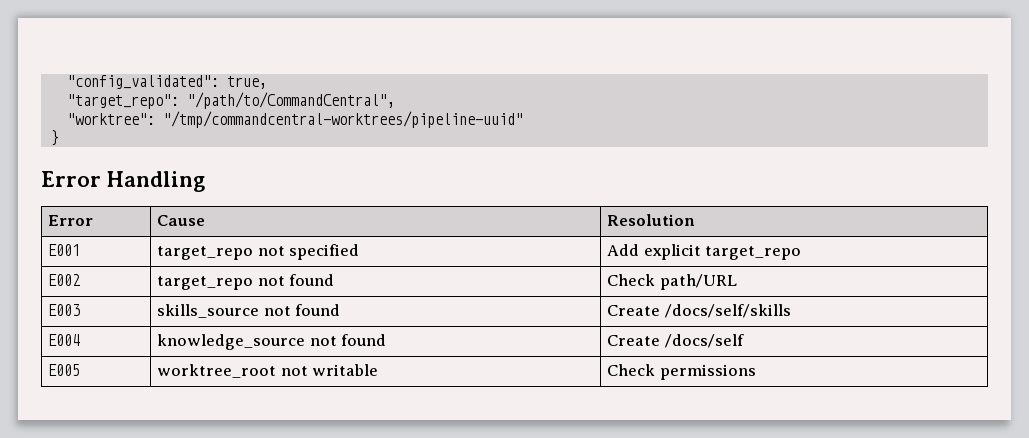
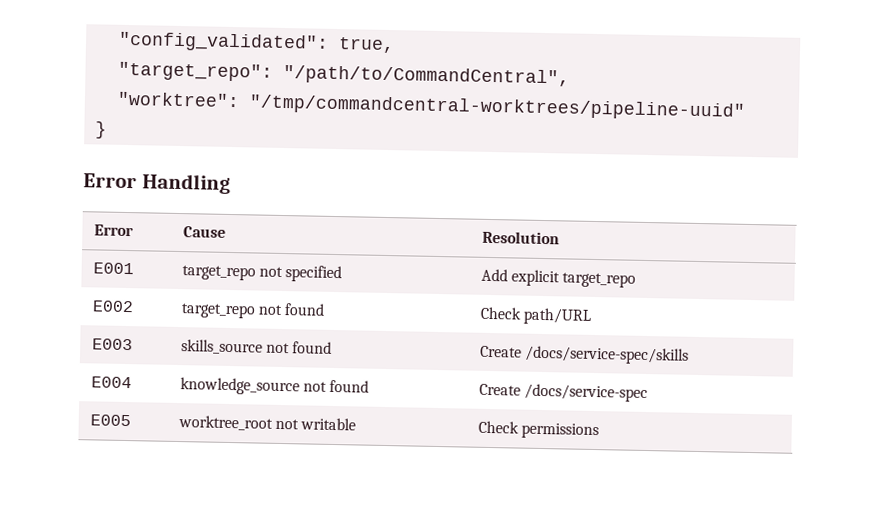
[664,304,791,318] /docs/self/skills -> [523,345,689,365] /docs/service-spec/skills
[664,334,744,348] /docs/self -> [523,383,648,403] /docs/service-spec

